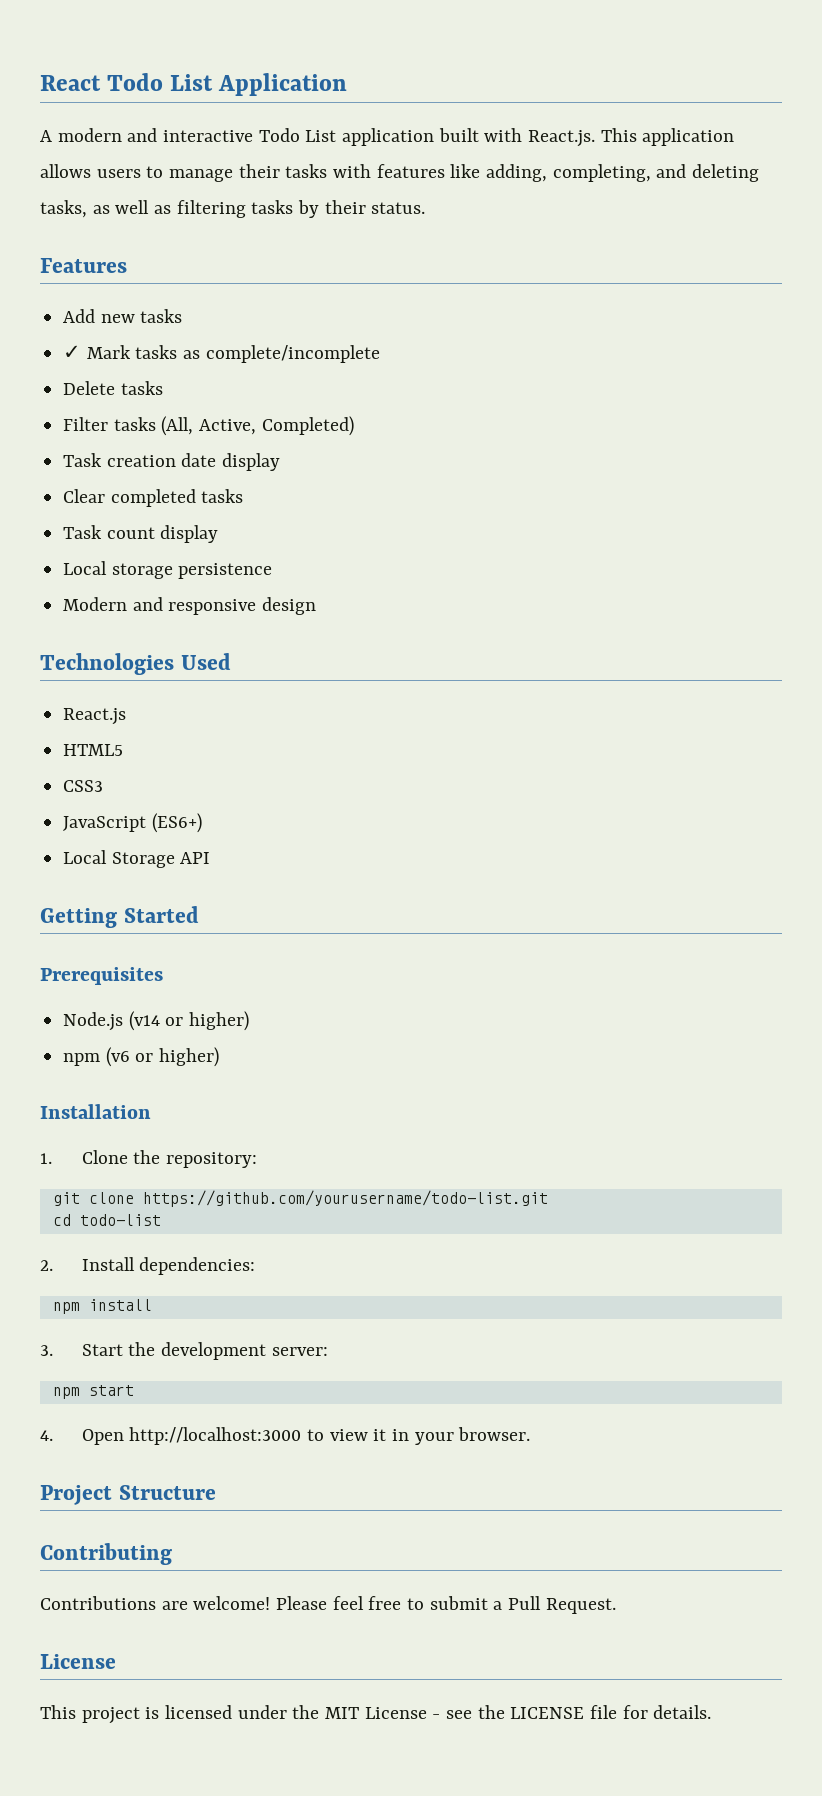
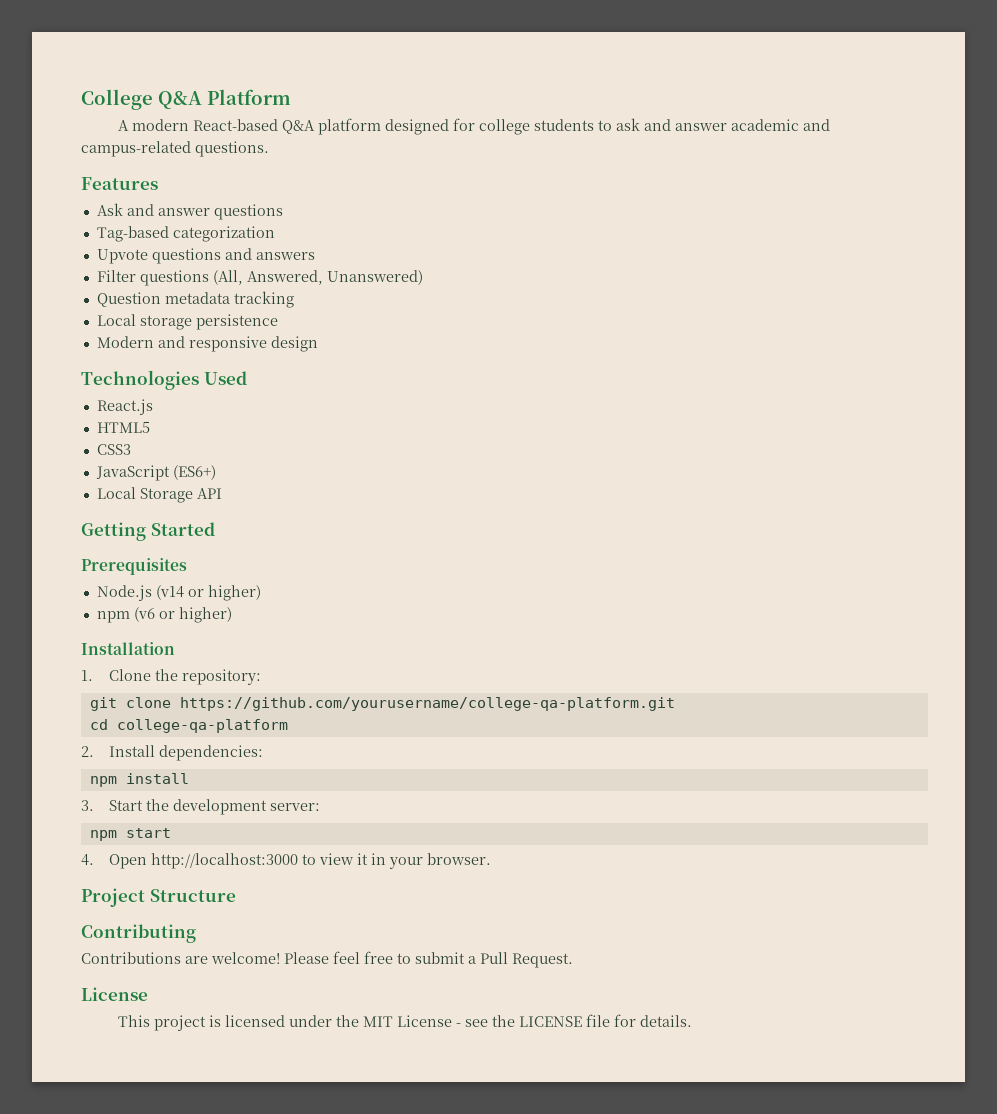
[40,73,348,96] [40,128,735,147] [40,164,760,182] [40,200,426,218] [40,258,127,273] [63,309,183,323] [63,345,380,363] [63,381,163,395] [63,416,354,436] [63,453,281,471] [63,489,244,507] [63,525,219,543] React Todo List Application // A modern and interactive Todo List application built with React.js. This application allows users to manage their tasks with features like adding, completing, and deleting tasks, as well as filtering tasks by their status. // Features // Add new tasks // ✓ Mark tasks as complete/incomplete // Delete tasks // Filter tasks (All, Active, Completed) // Task creation date display // Clear completed tasks // Task count display -> [81,89,291,110] [117,118,830,135] [81,141,269,157] [81,177,158,190] [96,203,283,220] [96,226,275,242] [96,248,315,264] [96,270,423,286] [96,291,294,308] College Q&A Platform // A modern React-based Q&A platform designed for college students to ask and answer academic and campus-related questions. // Features // Ask and answer questions // Tag-based categorization // Upvote questions and answers // Filter questions (All, Answered, Unanswered) // Question metadata tracking
[142,1190,548,1207] https://github.com/yourusername/todo-list.git -> [179,697,675,711] https://github.com/yourusername/college-qa-platform.git
[79,1214,161,1226] todo-list -> [116,719,288,733] college-qa-platform

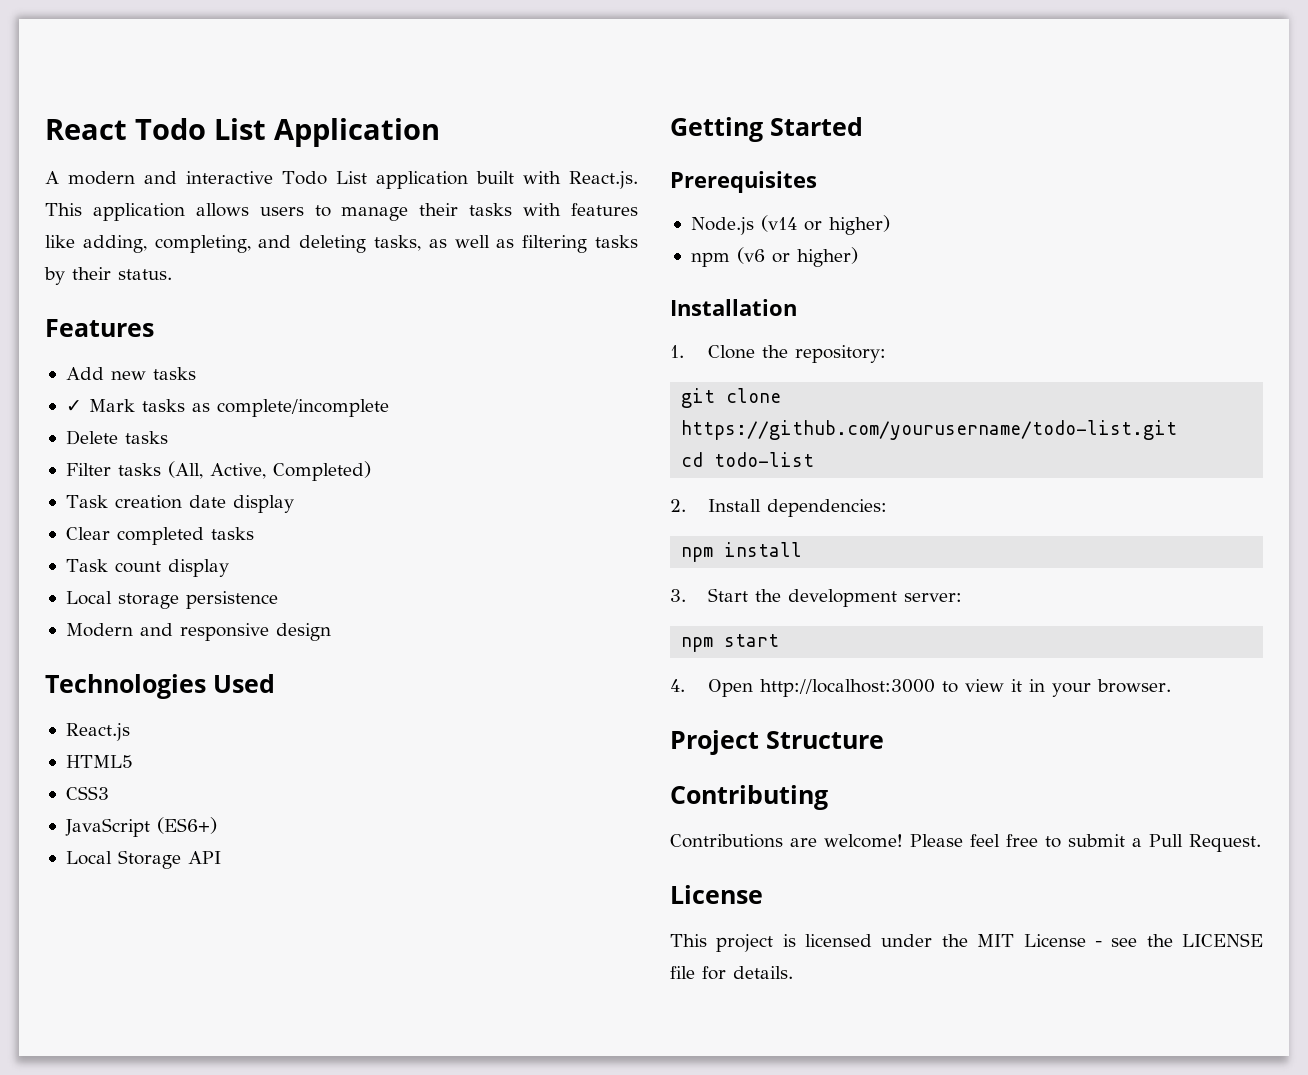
[81,89,291,110] [117,118,830,135] [81,141,269,157] [81,177,158,190] [96,203,283,220] [96,226,275,242] [96,248,315,264] [96,270,423,286] [96,291,294,308] College Q&A Platform // A modern React-based Q&A platform designed for college students to ask and answer academic and campus-related questions. // Features // Ask and answer questions // Tag-based categorization // Upvote questions and answers // Filter questions (All, Answered, Unanswered) // Question metadata tracking -> [45,118,440,147] [45,171,638,189] [45,203,639,221] [45,235,638,253] [44,267,172,285] [45,319,154,337] [65,367,196,380] [65,399,389,417] [65,430,168,445] [65,461,371,481] [65,495,294,513] [65,527,254,545] [65,559,229,577] React Todo List Application // A modern and interactive Todo List application built with React.js. This application allows users to manage their tasks with features like adding, completing, and deleting tasks, as well as filtering tasks by their status. // Features // Add new tasks // ✓ Mark tasks as complete/incomplete // Delete tasks // Filter tasks (All, Active, Completed) // Task creation date display // Clear completed tasks // Task count display
[179,697,675,711] https://github.com/yourusername/college-qa-platform.git -> [681,420,1178,440] https://github.com/yourusername/todo-list.git
[116,719,288,733] college-qa-platform -> [714,452,815,467] todo-list

